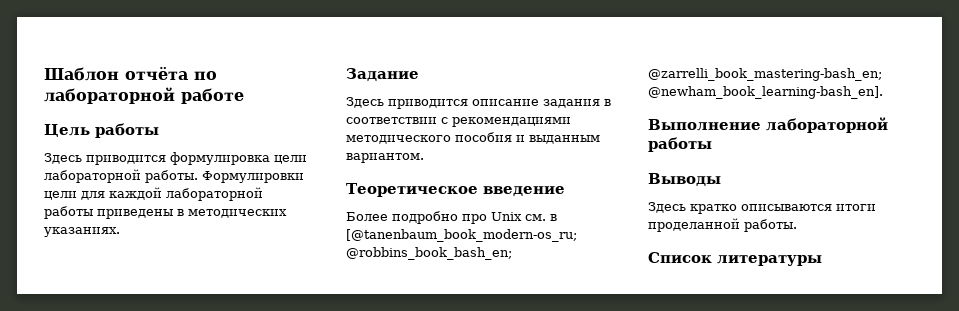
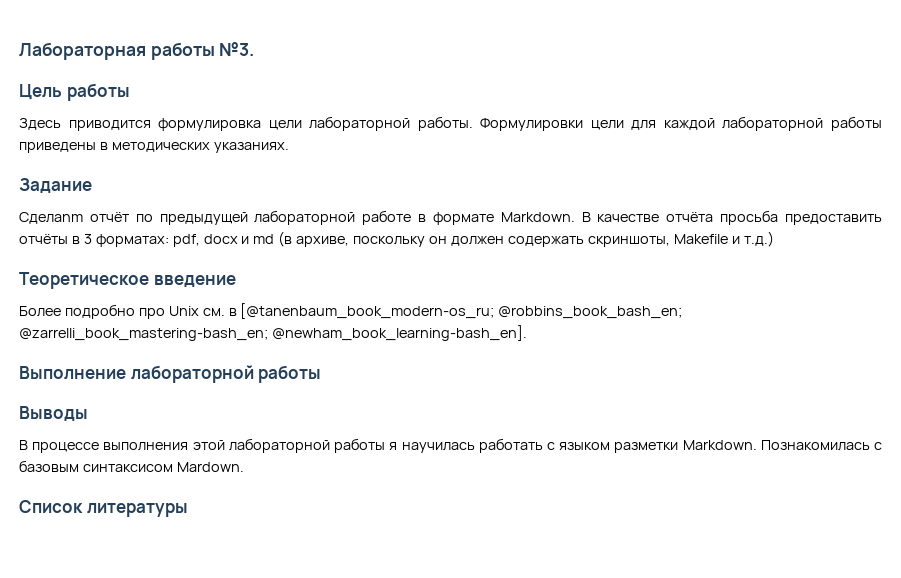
[44,67,217,81] [44,87,244,104] Шаблон отчёта по лабораторной работе -> [19,41,255,60] Лабораторная работы №3.
[346,97,611,109] [346,117,571,127] [346,132,600,144] [346,153,424,163] Здесь приводится описание задания в соответствии с рекомендациями методического пособия и выданным вариантом. -> [19,210,882,225] [19,231,774,247] Сделаnm отчёт по предыдущей лабораторной работе в формате Markdown. В качестве отчёта просьба предоставить отчёты в 3 форматах: pdf, docx и md (в архиве, поскольку он должен содержать скриншоты, Makefile и т.д.)
[648,202,876,214] [648,218,797,232] Здесь кратко описываются итоги проделанной работы. -> [19,438,882,453] [19,460,244,472] В процессе выполнения этой лабораторной работы я научилась работать с языком разметки Markdown. Познакомилась с базовым синтаксисом Mardown.

